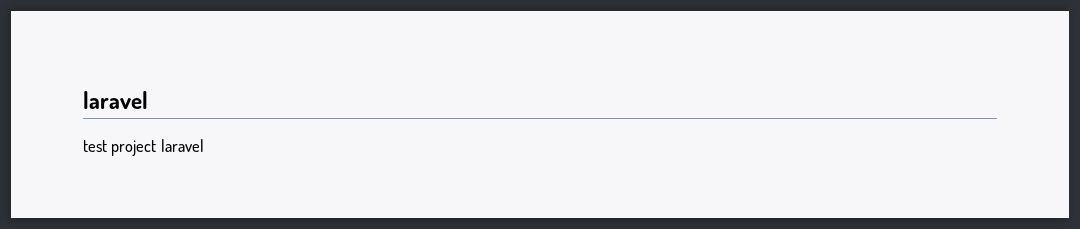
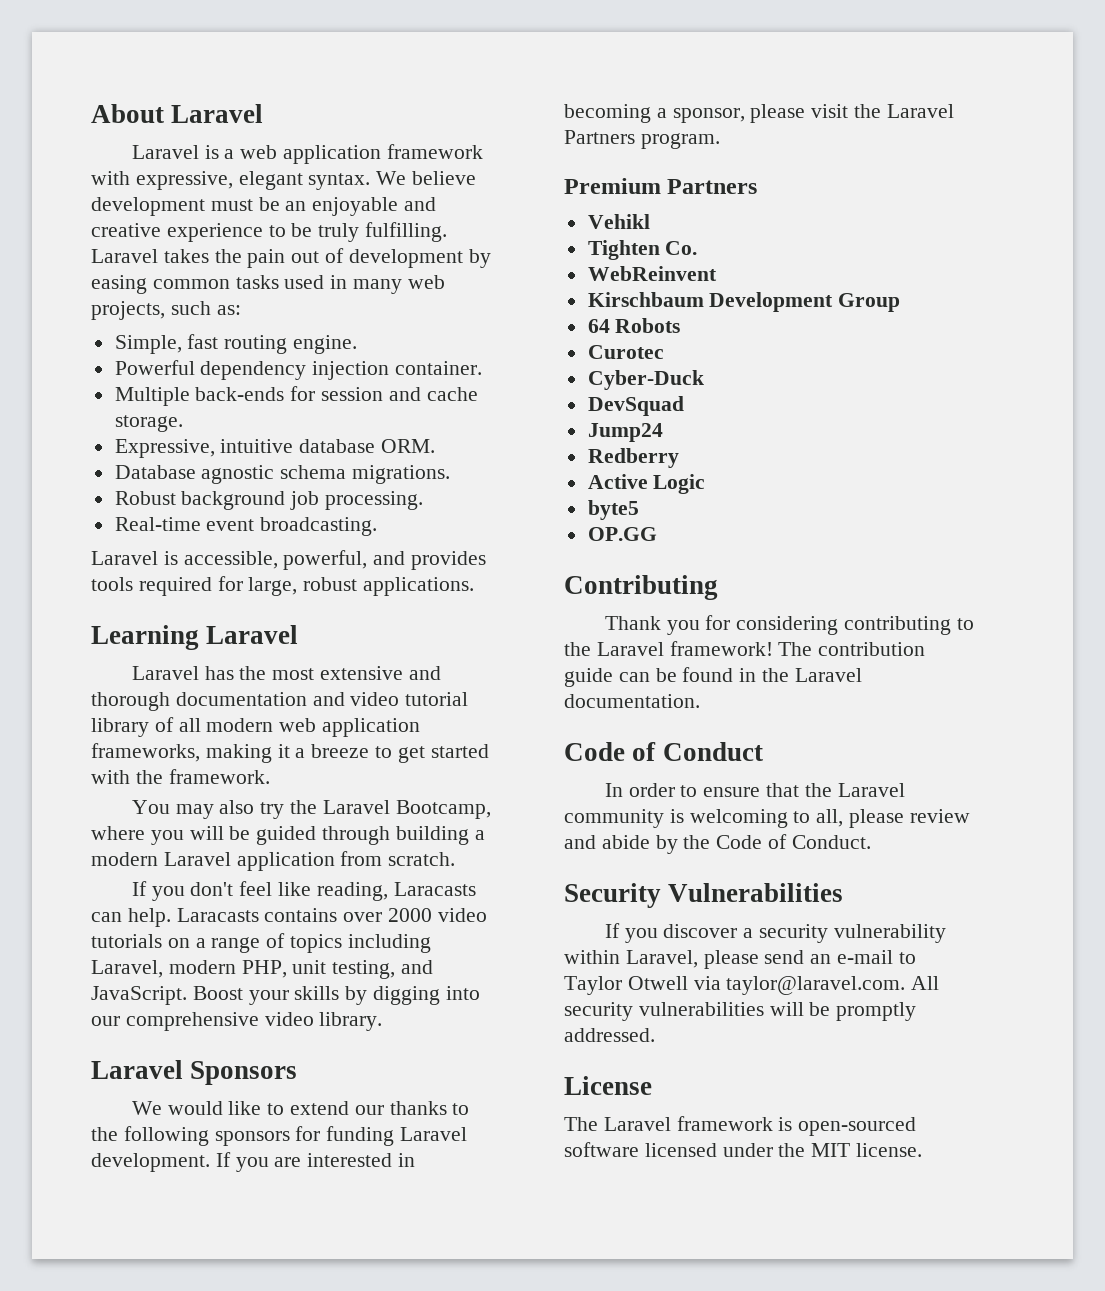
[83,91,148,109] [83,139,204,156] laravel // test project laravel -> [91,104,264,123] [131,144,483,164] [91,171,477,190] [91,197,437,216] [91,222,448,242] [91,248,491,268] [91,275,445,294] [91,301,241,320] [114,334,358,354] [114,360,483,380] [114,386,478,406] [114,415,183,432] [114,439,436,458] [114,465,451,484] [114,491,424,510] [114,517,378,536] [91,550,487,570] [91,576,475,596] [91,625,299,650] [131,666,441,680] [91,692,469,711] [91,717,421,737] [91,743,489,763] [91,769,270,784] [131,800,491,819] [91,826,485,845] [91,851,456,871] [131,881,476,901] [91,908,487,927] [91,933,431,953] [91,960,434,979] [91,986,480,1005] [91,1012,383,1031] [91,1060,298,1085] [131,1101,470,1115] [91,1126,468,1146] [91,1152,416,1172] [564,104,954,123] [564,130,720,149] [564,178,758,194] [587,214,650,229] [587,240,698,260] [587,266,717,281] [587,292,901,312] [587,318,681,333] [587,345,664,359] [587,370,704,390] [587,396,684,416] [587,423,663,442] [587,448,679,468] [587,474,706,494] [587,500,639,520] [587,527,657,541] [564,575,718,600] [604,615,974,635] [564,641,926,656] [564,667,862,687] [564,694,700,708] [564,742,763,761] [604,783,905,797] [564,809,970,828] [564,834,871,854] [564,883,844,908] [604,923,946,943] [564,950,916,969] [564,976,940,995] [564,1002,917,1021] [564,1028,655,1042] [564,1076,652,1095] [564,1116,917,1136] [564,1142,923,1157] About Laravel // Laravel is a web application framework with expressive, elegant syntax. We believe development must be an enjoyable and creative experience to be truly fulfilling. Laravel takes the pain out of development by easing common tasks used in many web projects, such as: // Simple, fast routing engine. // Powerful dependency injection container. // Multiple back-ends for session and cache storage. // Expressive, intuitive database ORM. // Database agnostic schema migrations. // Robust background job processing. // Real-time event broadcasting. // Laravel is accessible, powerful, and provides tools required for large, robust applications. // Learning Laravel // Laravel has the most extensive and thorough documentation and video tutorial library of all modern web application frameworks, making it a breeze to get started with the framework. // You may also try the Laravel Bootcamp, where you will be guided through building a modern Laravel application from scratch. // If you don't feel like reading, Laracasts can help. Laracasts contains over 2000 video tutorials on a range of topics including Laravel, modern PHP, unit testing, and JavaScript. Boost your skills by digging into our comprehensive video library. // Laravel Sponsors // We would like to extend our thanks to the following sponsors for funding Laravel development. If you are interested in becoming a sponsor, please visit the Laravel Partners program. // Premium Partners // Vehikl // Tighten Co. // WebReinvent // Kirschbaum Development Group // 64 Robots // Curotec // Cyber-Duck // DevSquad // Jump24 // Redberry // Active Logic // byte5 // OP.GG // Contributing // Thank you for considering contributing to the Laravel framework! The contribution guide can be found in the Laravel documentation. // Code of Conduct // In order to ensure that the Laravel community is welcoming to all, please review and abide by the Code of Conduct. // Security Vulnerabilities // If you discover a security vulnerability within Laravel, please send an e-mail to Taylor Otwell via taylor@laravel.com. All security vulnerabilities will be promptly addressed. // License // The Laravel framework is open-sourced software licensed under the MIT license.

